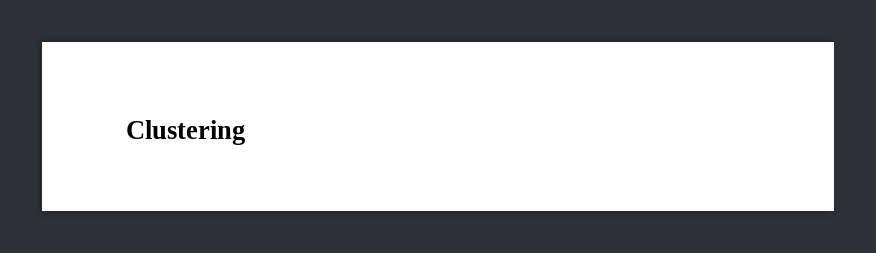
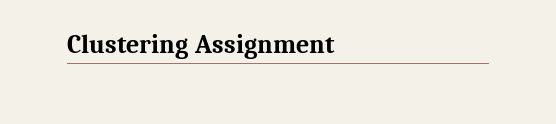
(245, 132) none -> [194,34,336,59] Assignment

